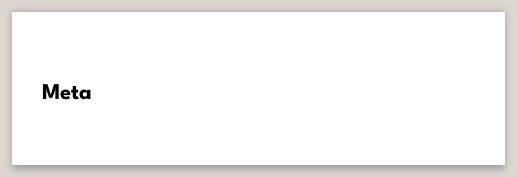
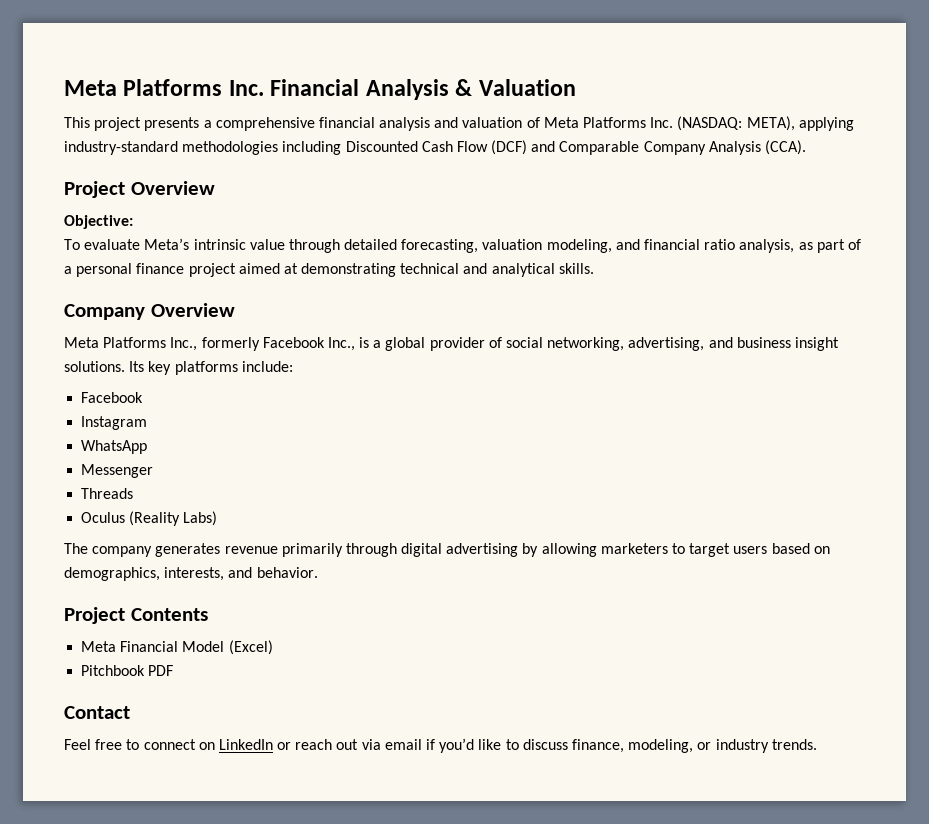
[42,84,92,100] Meta -> [64,79,576,100] [64,116,854,131] [64,140,807,155] [64,181,215,198] [64,215,133,229] [64,238,861,253] [64,263,594,277] [64,303,235,320] [64,337,839,351] [64,361,293,375] [81,392,144,403] [81,416,148,430] [81,440,148,454] [81,464,154,478] [81,488,134,499] [81,511,218,526] [64,543,830,557] [64,567,318,581] [64,607,208,624] [81,640,273,655] [81,665,174,676] [64,706,130,719] [64,738,817,753] Meta Platforms Inc. Financial Analysis & Valuation // This project presents a comprehensive financial analysis and valuation of Meta Platforms Inc. (NASDAQ: META), applying industry-standard methodologies including Discounted Cash Flow (DCF) and Comparable Company Analysis (CCA). // Project Overview // Objective: // To evaluate Meta’s intrinsic value through detailed forecasting, valuation modeling, and financial ratio analysis, as part of a personal finance project aimed at demonstrating technical and analytical skills. // Company Overview // Meta Platforms Inc., formerly Facebook Inc., is a global provider of social networking, advertising, and business insight solutions. Its key platforms include: // Facebook // Instagram // WhatsApp // Messenger // Threads // Oculus (Reality Labs) // The company generates revenue primarily through digital advertising by allowing marketers to target users based on demographics, interests, and behavior. // Project Contents // Meta Financial Model (Excel) // Pitchbook PDF // Contact // Feel free to connect on LinkedIn or reach out via email if you’d like to discuss finance, modeling, or industry trends.

